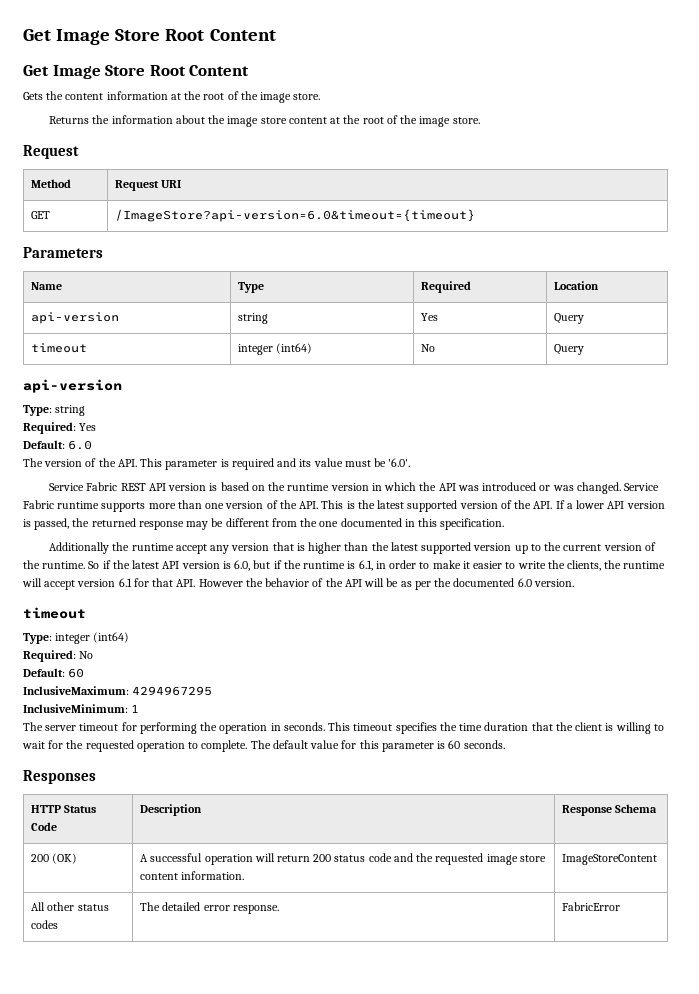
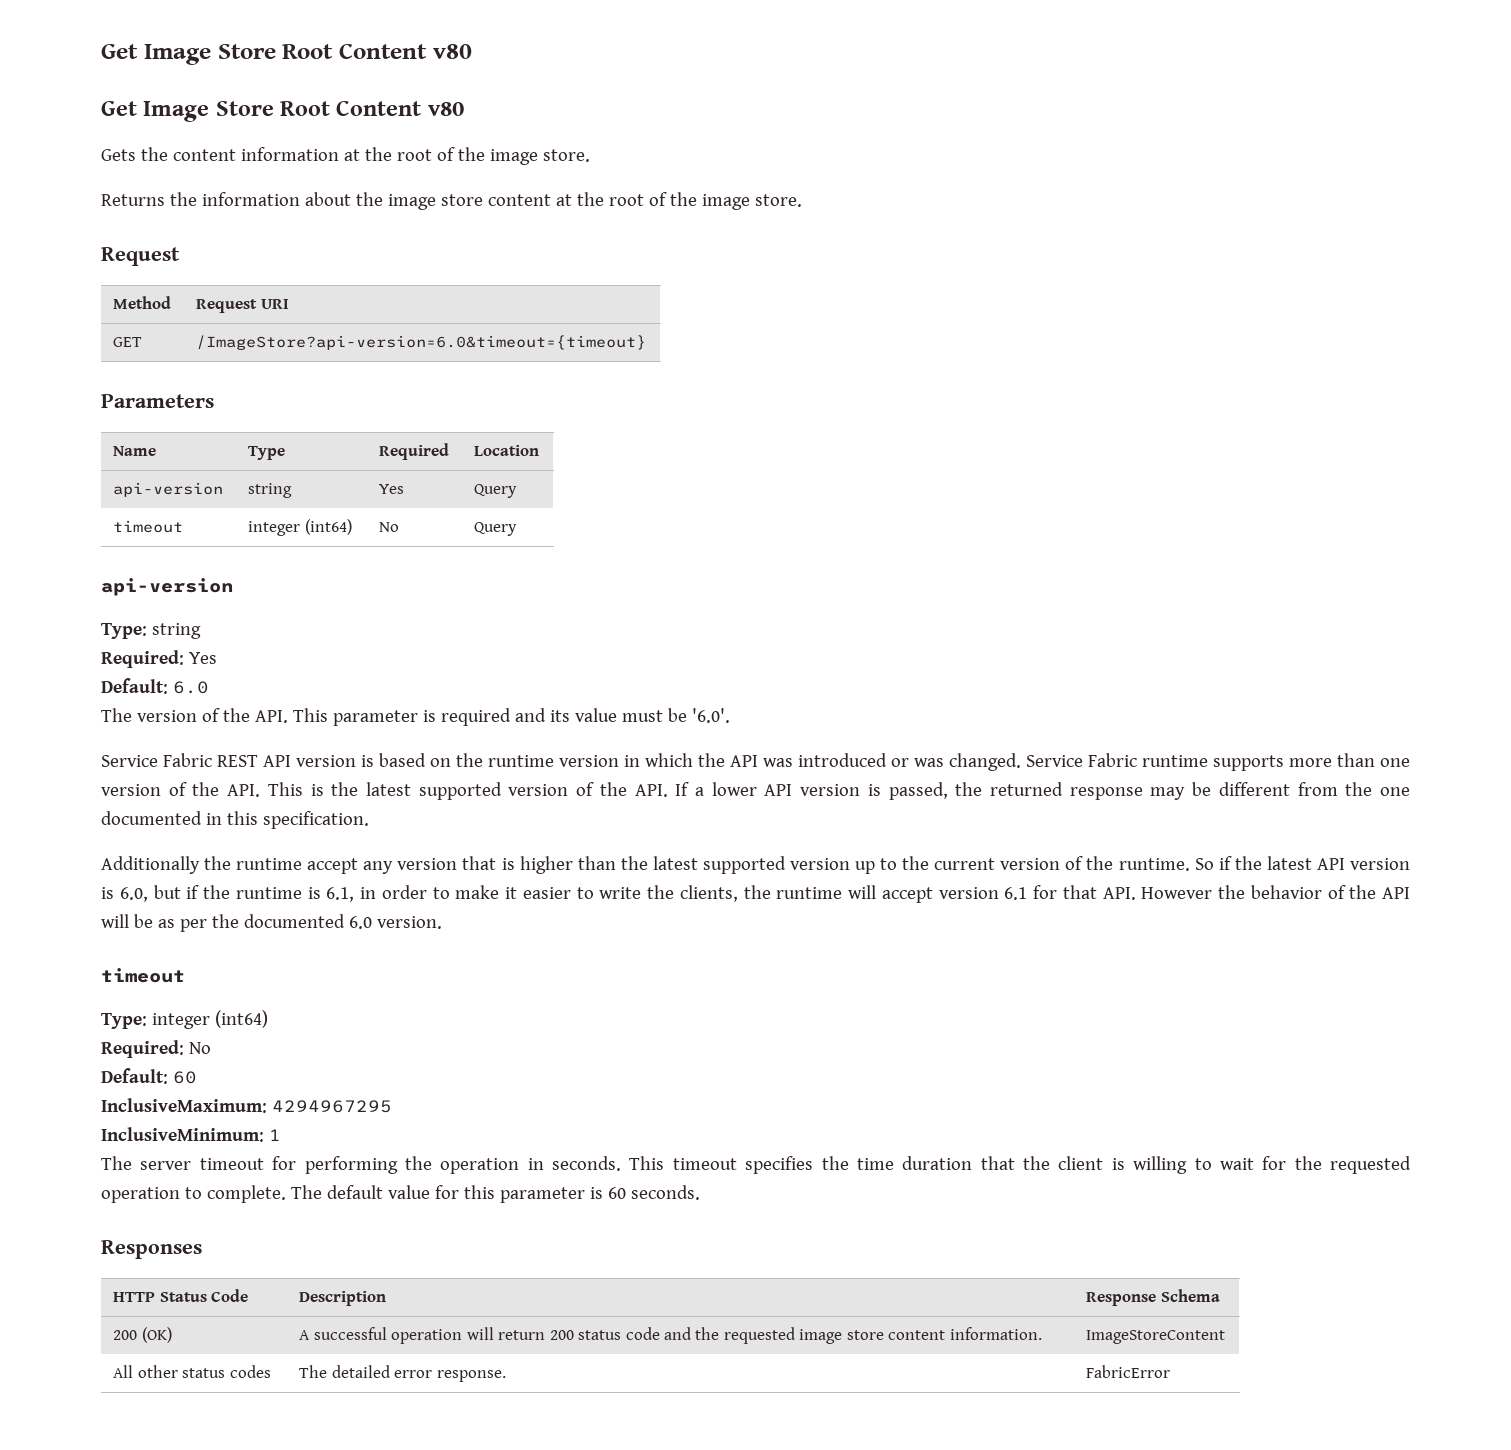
[23,29,276,45] [23,65,250,79] Get Image Store Root Content // Get Image Store Root Content -> [101,43,472,65] [101,101,464,122] Get Image Store Root Content v80 // Get Image Store Root Content v80

